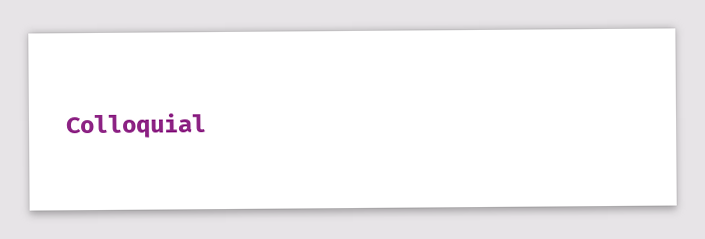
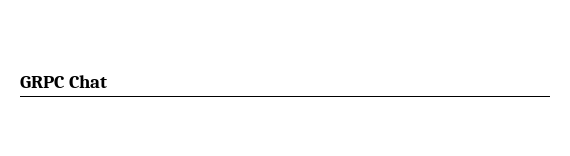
[65,113,207,139] Colloquial -> [20,75,107,88] GRPC Chat

